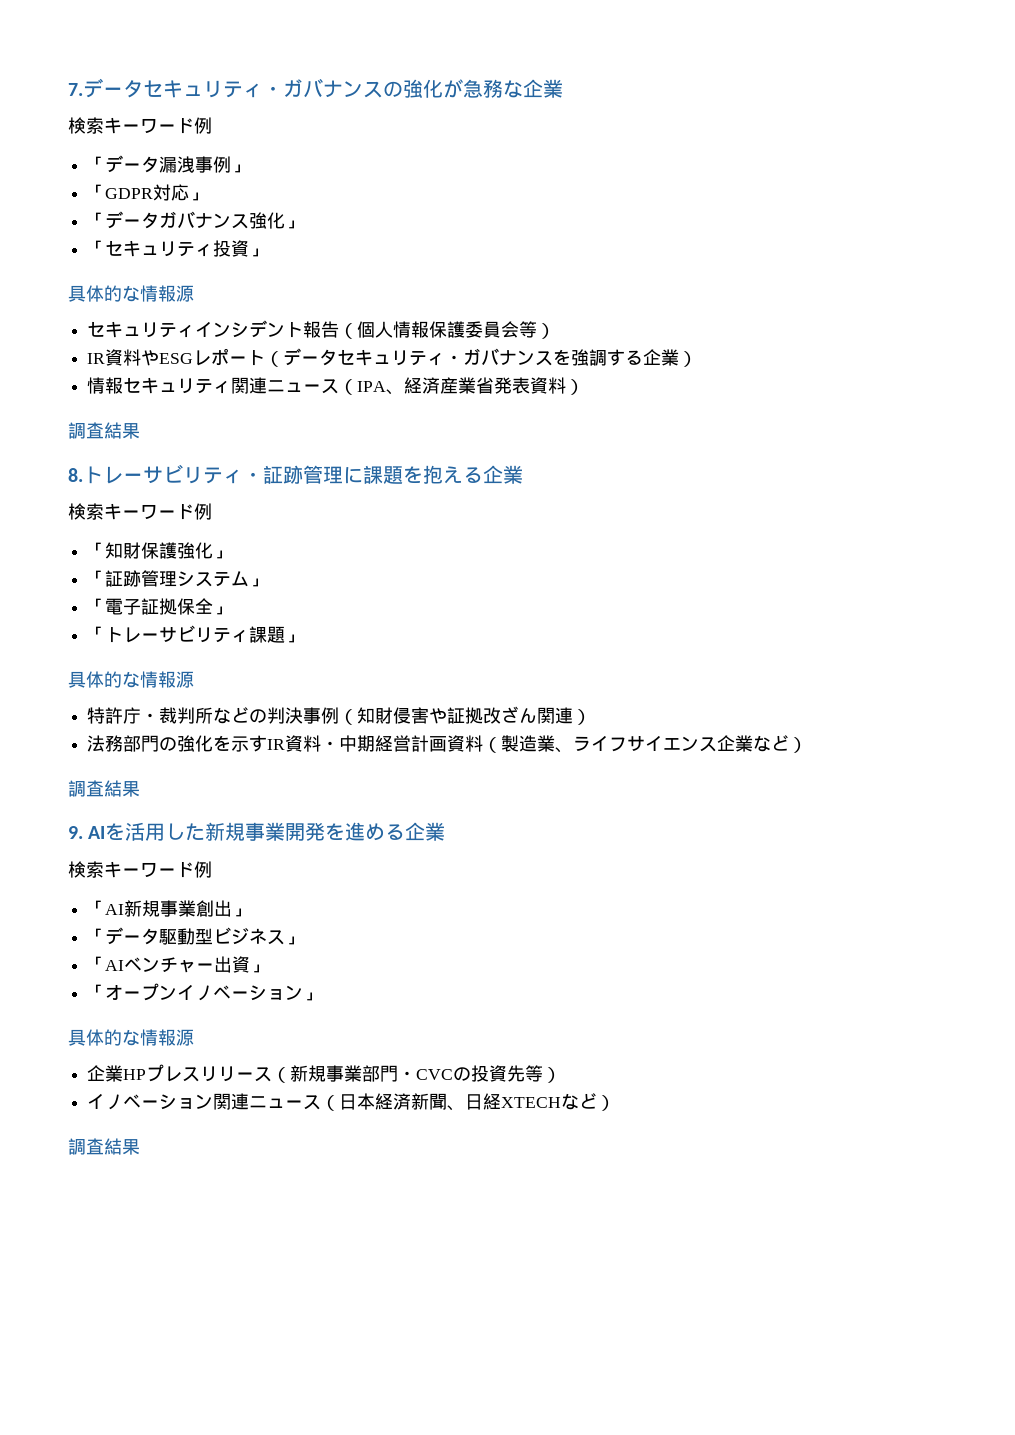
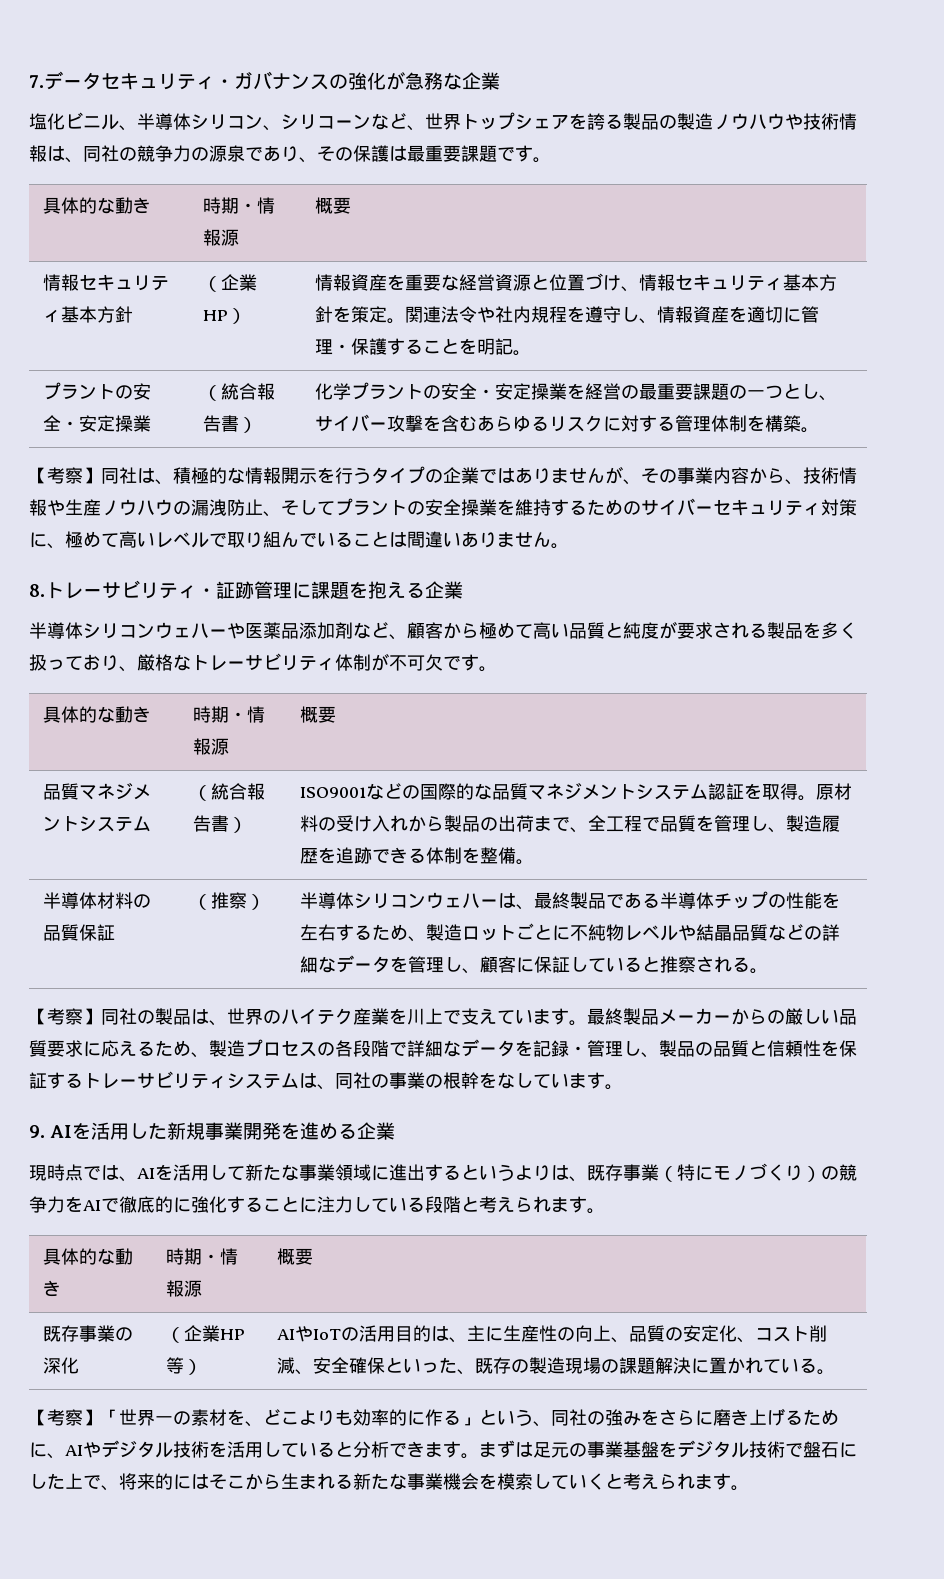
[68,117,212,134] [87,155,250,173] [87,184,208,201] [87,211,304,229] [87,240,268,257] [68,285,194,302] [87,320,556,339] [87,348,698,367] [87,377,585,395] [68,422,140,439] 検索キーワード例 // 「データ漏洩事例」 // 「GDPR対応」 // 「データガバナンス強化」 // 「セキュリティ投資」 // 具体的な情報源 // セキュリティインシデント報告（個人情報保護委員会等） // IR資料やESGレポート（データセキュリティ・ガバナンスを強調する企業） // 情報セキュリティ関連ニュース（IPA、経済産業省発表資料） // 調査結果 -> [29,112,857,131] [29,145,551,163] [42,197,151,214] [202,197,275,214] [202,229,239,246] [314,197,351,214] [42,274,169,291] [42,306,133,323] [202,274,257,292] [202,308,246,324] [314,273,837,292] [314,306,819,324] [314,338,531,356] [42,382,151,400] [42,415,151,432] [202,383,275,401] [202,415,257,433] [314,382,837,401] [314,414,819,433] [29,466,857,485] [29,498,857,517] [29,531,569,549] 塩化ビニル、半導体シリコン、シリコーンなど、世界トップシェアを誇る製品の製造ノウハウや技術情報は、同社の競争力の源泉であり、その保護は最重要課題です。 // 具体的な動き | 時期・情報源 | 概要 // 情報セキュリティ基本方針 | （企業HP） | 情報資産を重要な経営資源と位置づけ、情報セキュリティ基本方針を策定。関連法令や社内規程を遵守し、情報資産を適切に管理・保護することを明記。 // プラントの安全・安定操業 | （統合報告書） | 化学プラントの安全・安定操業を経営の最重要課題の一つとし、サイバー攻撃を含むあらゆるリスクに対する管理体制を構築。 // 【考察】同社は、積極的な情報開示を行うタイプの企業ではありませんが、その事業内容から、技術情報や生産ノウハウの漏洩防止、そしてプラントの安全操業を維持するためのサイバーセキュリティ対策に、極めて高いレベルで取り組んでいることは間違いありません。
[68,503,212,520] [87,542,232,559] [87,570,268,587] [87,598,232,615] [87,625,304,643] [68,671,194,688] [87,706,592,725] [87,735,808,753] [68,780,140,797] 検索キーワード例 // 「知財保護強化」 // 「証跡管理システム」 // 「電子証拠保全」 // 「トレーサビリティ課題」 // 具体的な情報源 // 特許庁・裁判所などの判決事例（知財侵害や証拠改ざん関連） // 法務部門の強化を示すIR資料・中期経営計画資料（製造業、ライフサイエンス企業など） // 調査結果 -> [29,621,857,640] [29,653,497,672] [42,706,151,723] [192,706,265,723] [192,738,229,755] [299,706,336,723] [42,783,151,800] [42,816,151,832] [192,783,265,801] [192,815,247,833] [299,783,852,801] [299,815,840,833] [299,847,534,865] [42,892,151,909] [42,924,115,941] [192,892,265,910] [299,891,840,910] [299,923,840,942] [299,955,768,974] [29,1008,857,1026] [29,1039,857,1058] [29,1071,623,1090] 半導体シリコンウェハーや医薬品添加剤など、顧客から極めて高い品質と純度が要求される製品を多く扱っており、厳格なトレーサビリティ体制が不可欠です。 // 具体的な動き | 時期・情報源 | 概要 // 品質マネジメントシステム | （統合報告書） | ISO9001などの国際的な品質マネジメントシステム認証を取得。原材料の受け入れから製品の出荷まで、全工程で品質を管理し、製造履歴を追跡できる体制を整備。 // 半導体材料の品質保証 | （推察） | 半導体シリコンウェハーは、最終製品である半導体チップの性能を左右するため、製造ロットごとに不純物レベルや結晶品質などの詳細なデータを管理し、顧客に保証していると推察される。 // 【考察】同社の製品は、世界のハイテク産業を川上で支えています。最終製品メーカーからの厳しい品質要求に応えるため、製造プロセスの各段階で詳細なデータを記録・管理し、製品の品質と信頼性を保証するトレーサビリティシステムは、同社の事業の根幹をなしています。
[68,861,212,878] [87,900,251,917] [87,927,304,945] [87,956,269,973] [87,983,322,1001] [68,1029,194,1046] [87,1064,562,1083] [87,1093,616,1111] [68,1138,140,1155] 検索キーワード例 // 「AI新規事業創出」 // 「データ駆動型ビジネス」 // 「AIベンチャー出資」 // 「オープンイノベーション」 // 具体的な情報源 // 企業HPプレスリリース（新規事業部門・CVCの投資先等） // イノベーション関連ニュース（日本経済新聞、日経XTECHなど） // 調査結果 -> [29,1163,857,1182] [29,1196,605,1214] [42,1248,133,1265] [42,1280,61,1297] [165,1248,238,1265] [165,1280,202,1297] [276,1248,313,1265] [42,1325,133,1342] [42,1357,79,1374] [165,1325,245,1343] [165,1357,202,1375] [276,1325,827,1343] [276,1357,835,1375] [29,1408,839,1427] [29,1440,857,1459] [29,1473,749,1491] 現時点では、AIを活用して新たな事業領域に進出するというよりは、既存事業（特にモノづくり）の競争力をAIで徹底的に強化することに注力している段階と考えられます。 // 具体的な動き | 時期・情報源 | 概要 // 既存事業の深化 | （企業HP等） | AIやIoTの活用目的は、主に生産性の向上、品質の安定化、コスト削減、安全確保といった、既存の製造現場の課題解決に置かれている。 // 【考察】「世界一の素材を、どこよりも効率的に作る」という、同社の強みをさらに磨き上げるために、AIやデジタル技術を活用していると分析できます。まずは足元の事業基盤をデジタル技術で盤石にした上で、将来的にはそこから生まれる新たな事業機会を模索していくと考えられます。

